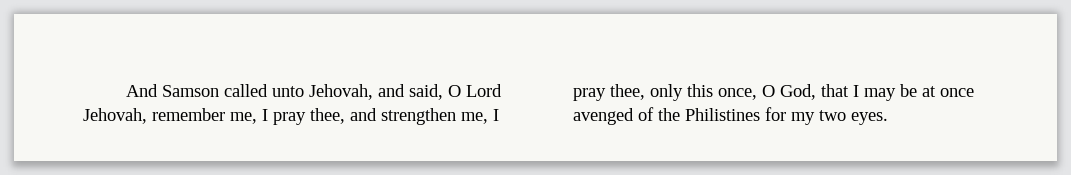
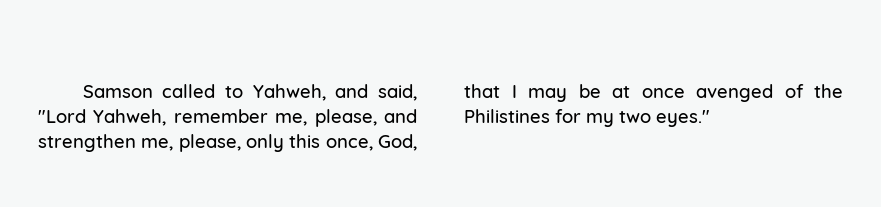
[126,84,159,97] And -> (82, 91) none
[272,84,503,100] [83,108,499,125] [573,84,645,101] unto Jehovah, and said, O Lord Jehovah, remember me, I pray thee, and strengthen me, I pray thee, -> [224,84,417,101] [38,109,417,127] [38,134,241,152] to Yahweh, and said, "Lord Yahweh, remember me, please, and strengthen me, please,
[762,85,775,97] O -> (373, 144) none
[851,112,888,125] eyes. -> [656,110,710,127] eyes."

